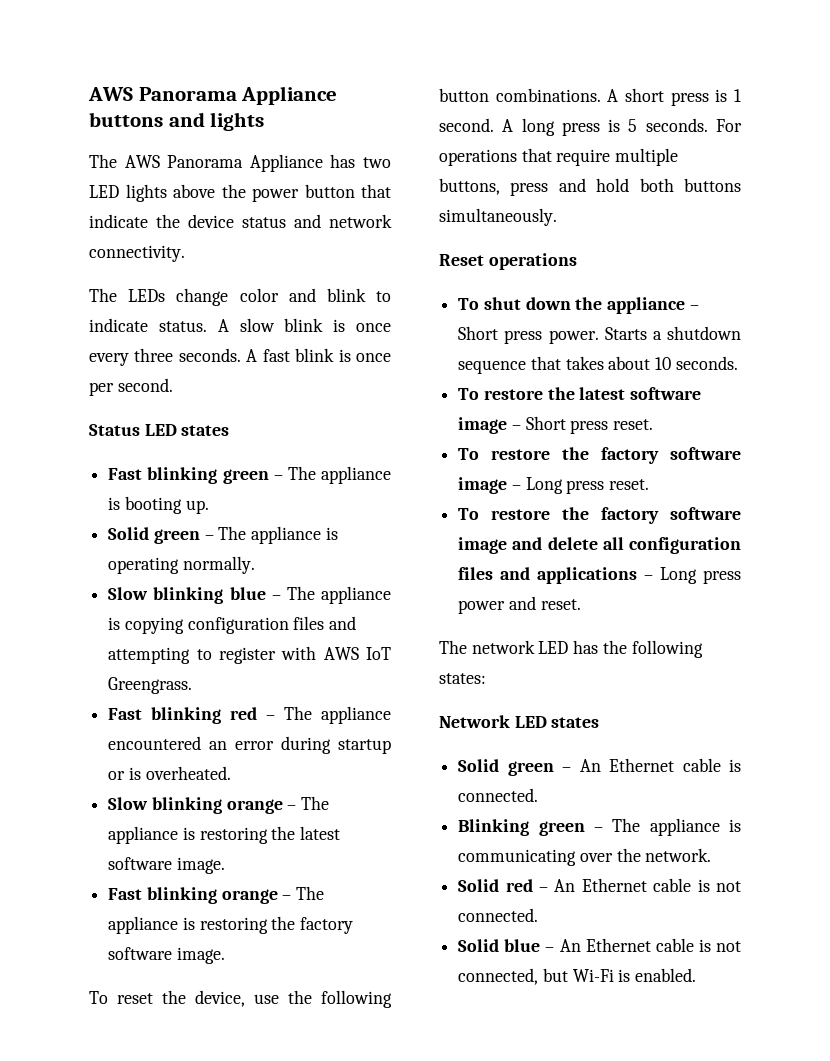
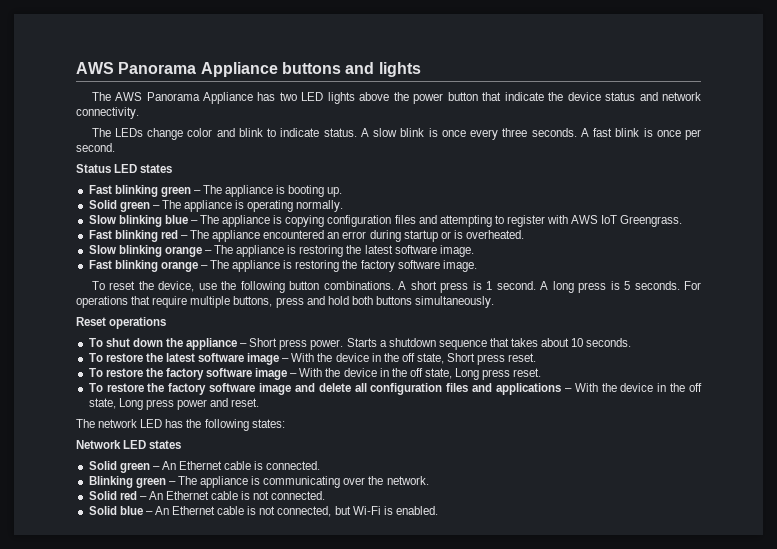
(521, 427) none -> [291,353,445,364] With the device in the off state,
(521, 487) none -> [299,368,453,379] With the device in the off state,
(654, 577) none -> [574,383,702,392] [88,398,116,409] With the device in the off state,

